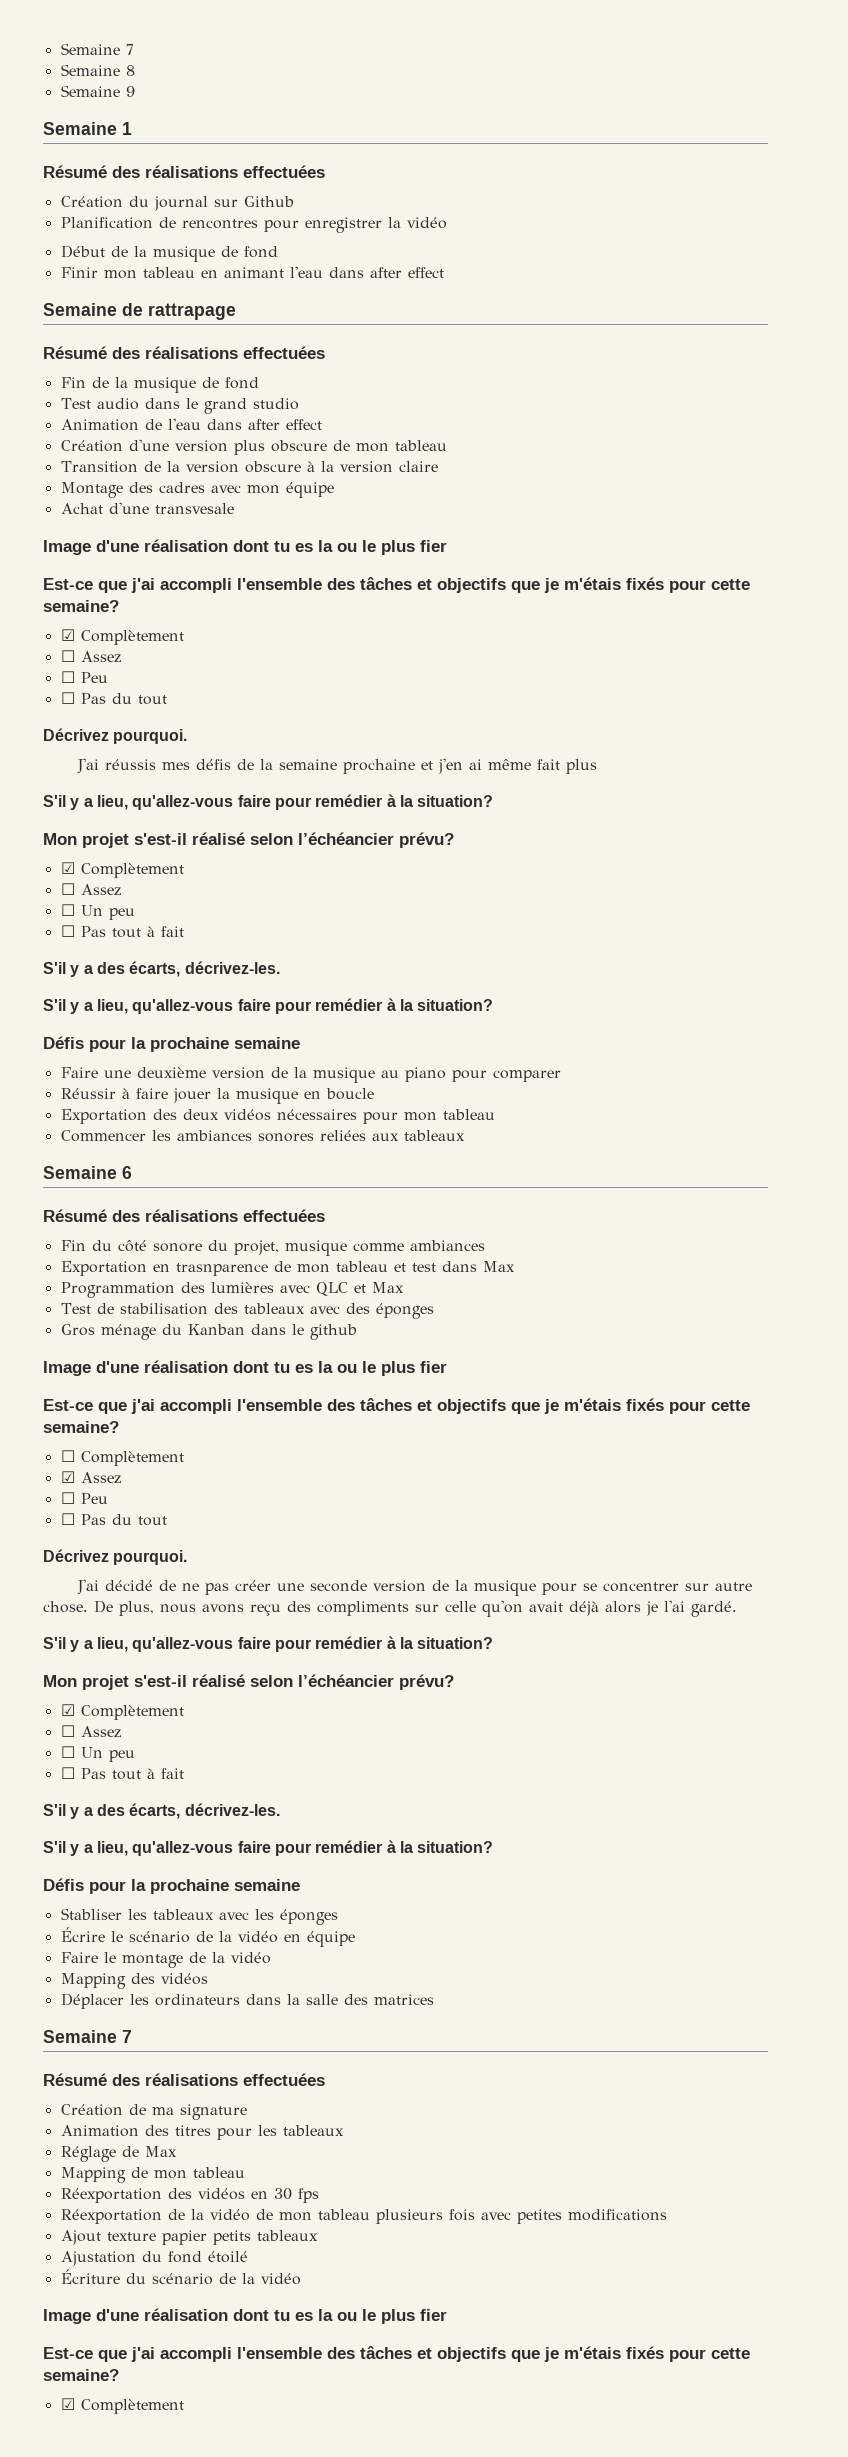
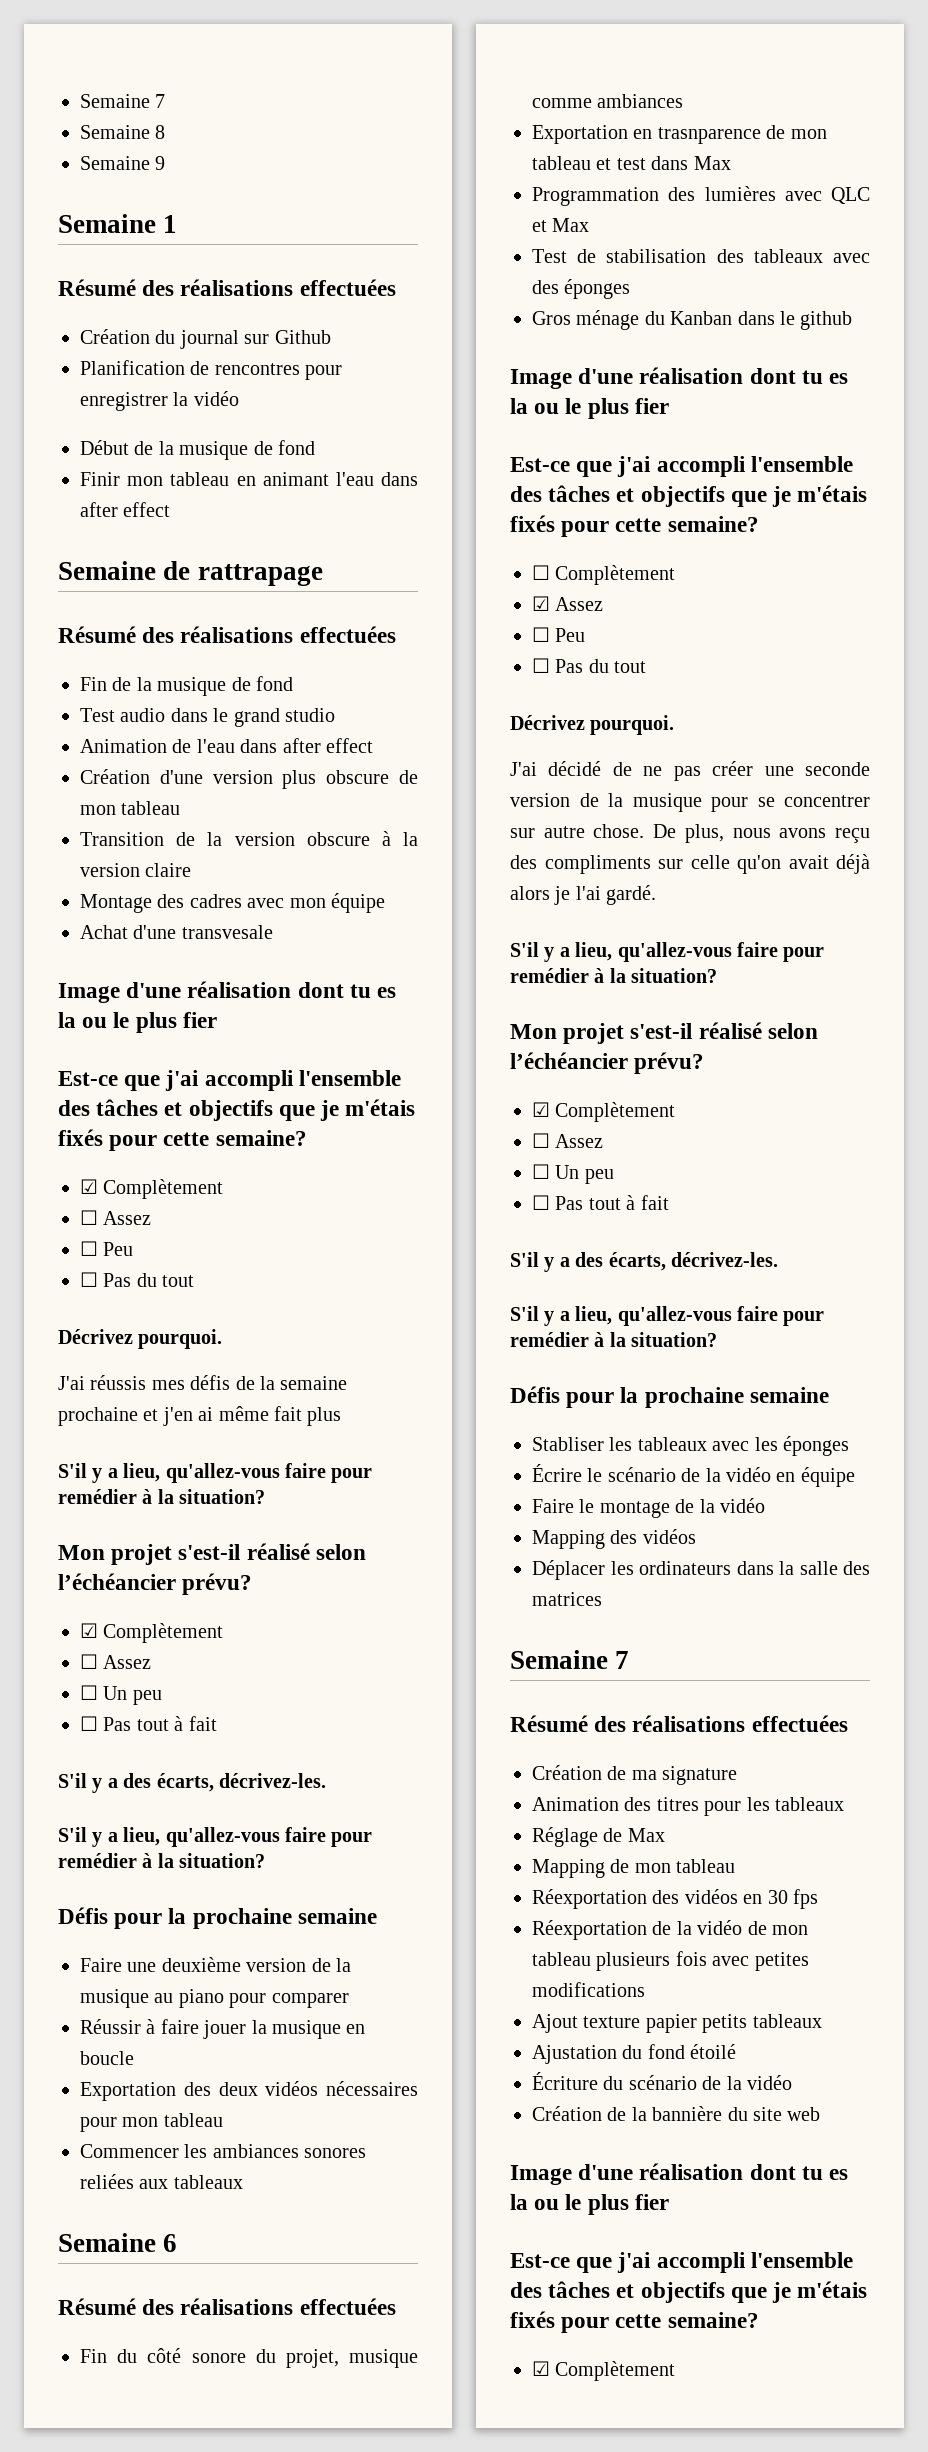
(301, 2279) none -> [532,2106,821,2121] // Création de la bannière du site web

